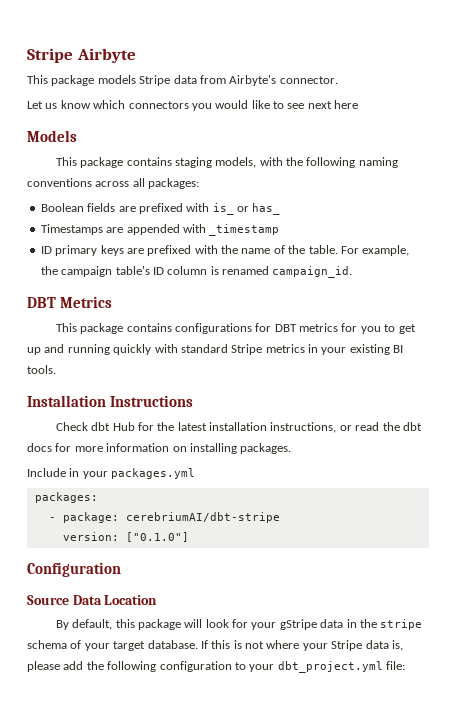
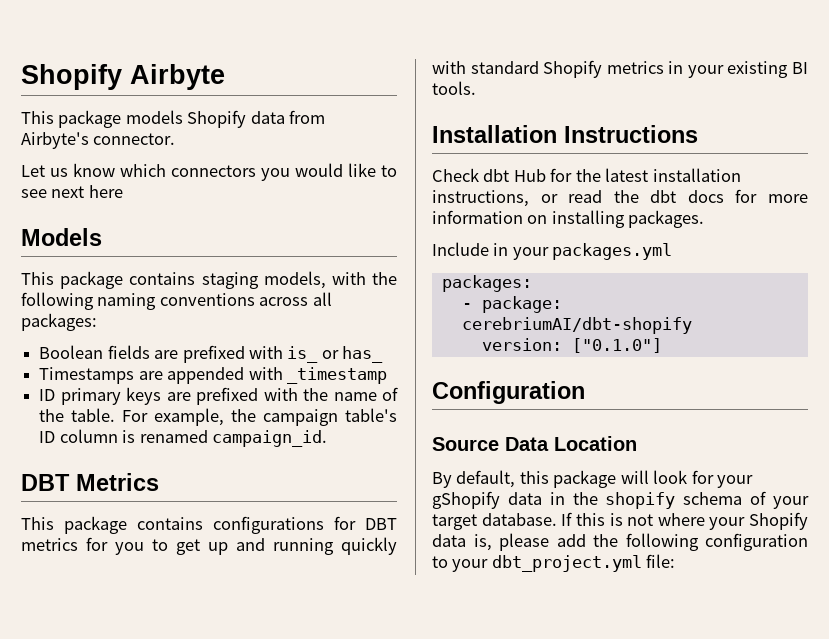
[27,48,73,63] Stripe -> [21,64,122,90] Shopify
[139,75,171,86] Stripe -> [187,110,247,128] Shopify
[231,344,263,355] Stripe -> [543,60,603,78] Shopify
[125,512,280,523] cerebriumAI/dbt-stripe -> [461,317,692,334] cerebriumAI/dbt-shopify
[279,619,317,630] gStripe -> [432,491,500,509] gShopify
[380,619,423,630] stripe -> [605,492,676,509] shopify
[331,640,363,651] Stripe -> [749,512,808,530] Shopify

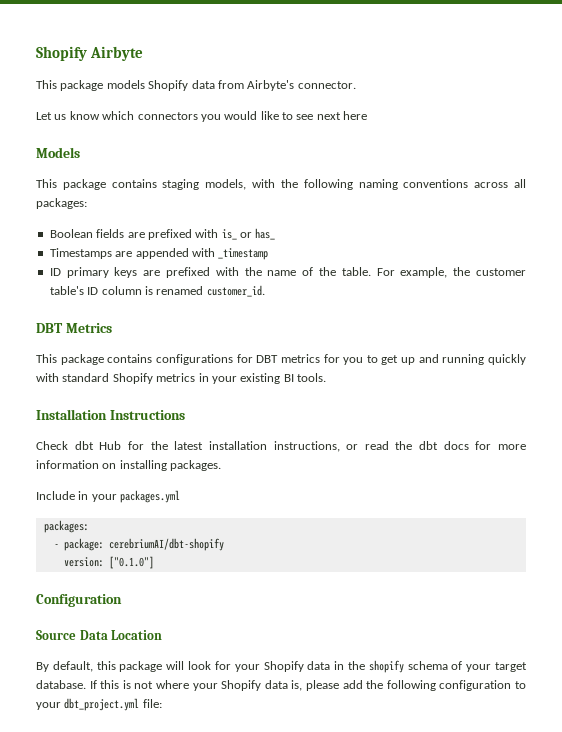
[263,409,339,426] campaign -> [476,268,527,276] customer
[211,430,327,447] campaign_id. -> [206,285,265,297] customer_id.
[432,491,500,509] gShopify -> [263,661,304,672] Shopify

